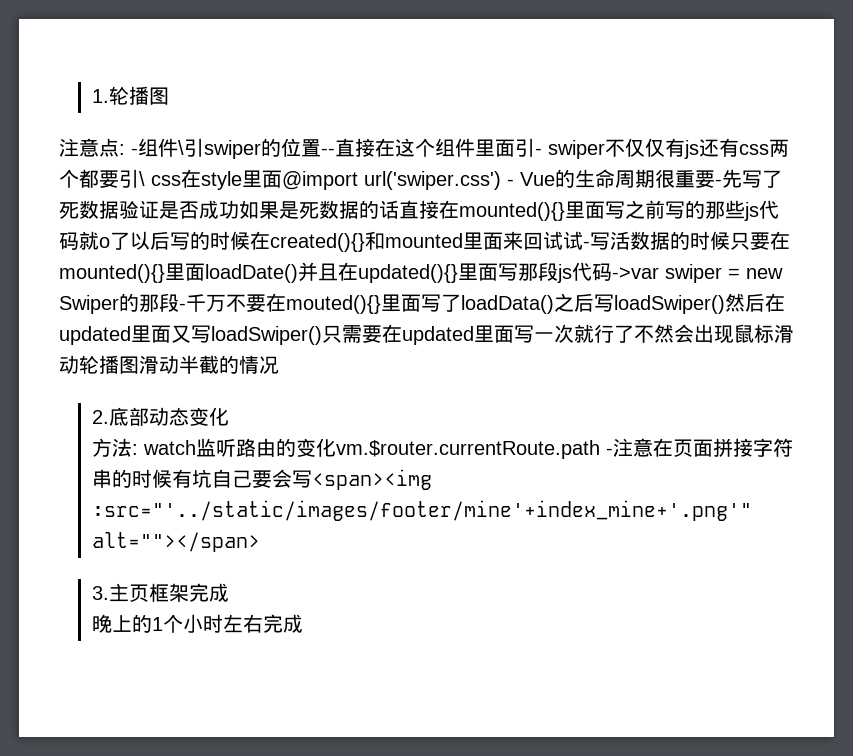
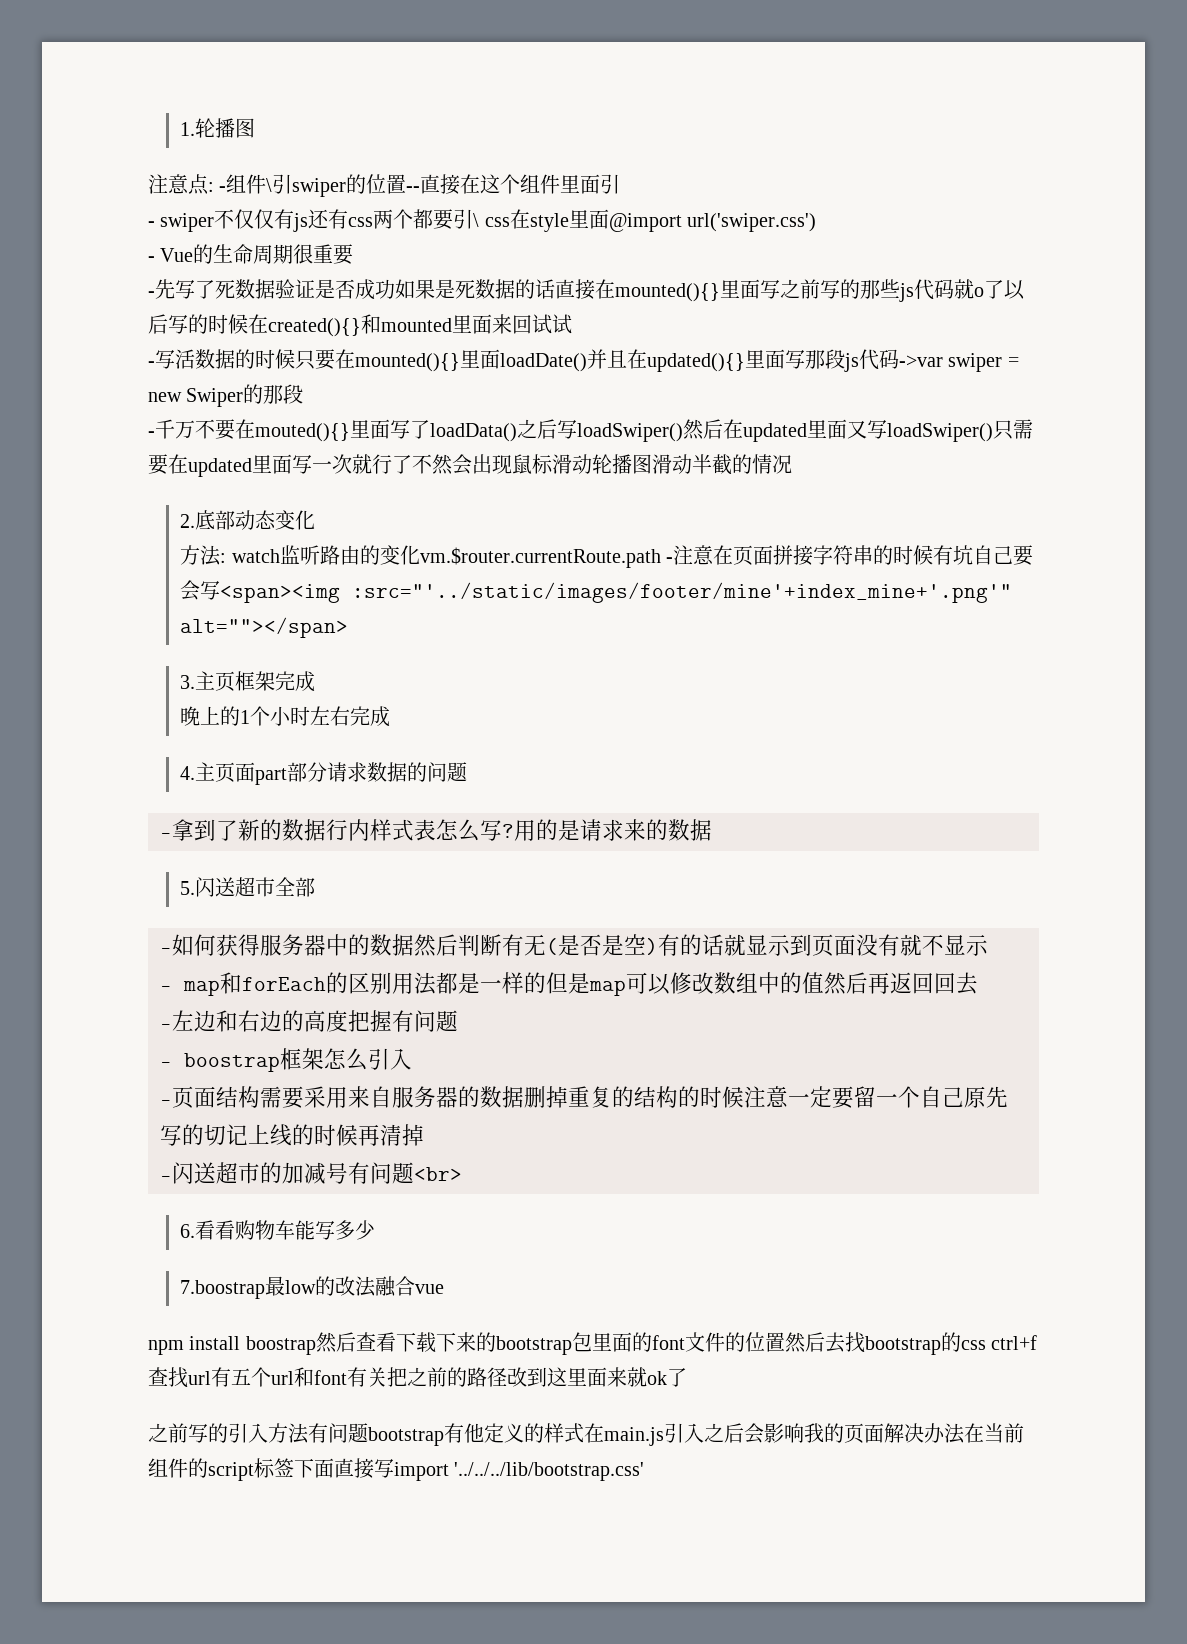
(535, 147) none -> (621, 184) //
(501, 180) none -> (817, 222) //
(715, 179) none -> (354, 254) //
(583, 240) none -> (572, 324) //
(179, 302) none -> (304, 394) //
(303, 623) none -> [180,762,468,785] [160,819,712,842] [180,877,316,897] [160,934,988,957] [160,972,978,996] [160,1010,458,1032] [160,1048,412,1072] [160,1086,1008,1109] [160,1124,424,1146] [160,1162,462,1184] [180,1220,376,1240] [180,1276,445,1299] [148,1332,1038,1355] [148,1367,687,1388] [148,1423,1024,1446] [148,1458,645,1481] // 4.主页面part部分请求数据的问题 // -拿到了新的数据行内样式表怎么写?用的是请求来的数据 // 5.闪送超市全部 // -如何获得服务器中的数据然后判断有无(是否是空)有的话就显示到页面没有就不显示 // - map和forEach的区别用法都是一样的但是map可以修改数组中的值然后再返回回去 // -左边和右边的高度把握有问题 // - boostrap框架怎么引入 // -页面结构需要采用来自服务器的数据删掉重复的结构的时候注意一定要留一个自己原先写的切记上线的时候再清掉 // -闪送超市的加减号有问题<br> // 6.看看购物车能写多少 // 7.boostrap最low的改法融合vue // npm install boostrap然后查看下载下来的bootstrap包里面的font文件的位置然后去找bootstrap的css ctrl+f查找url有五个url和font有关把之前的路径改到这里面来就ok了 // 之前写的引入方法有问题bootstrap有他定义的样式在main.js引入之后会影响我的页面解决办法在当前组件的script标签下面直接写import '../../../lib/bootstrap.css'

